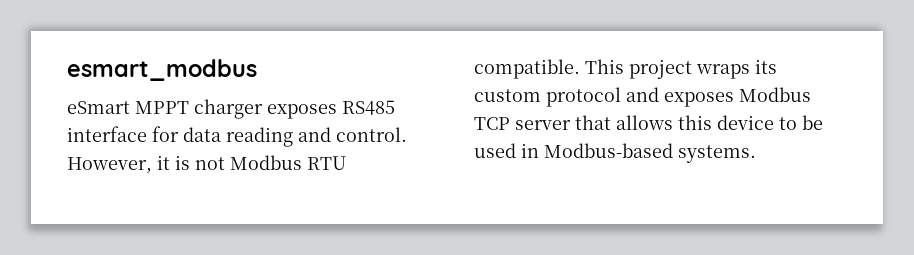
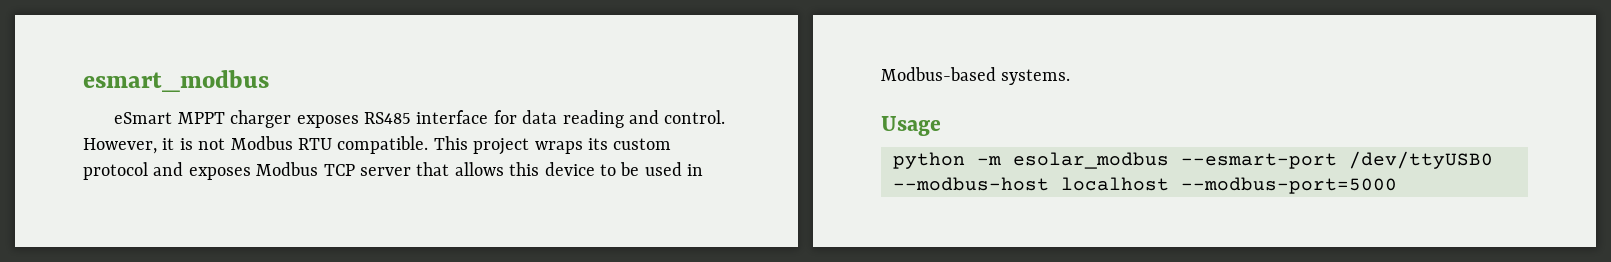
(756, 154) none -> [881,116,941,136] [893,151,1493,169] [893,177,1397,194] // Usage // python -m esolar_modbus --esmart-port /dev/ttyUSB0 --modbus-host localhost --modbus-port=5000

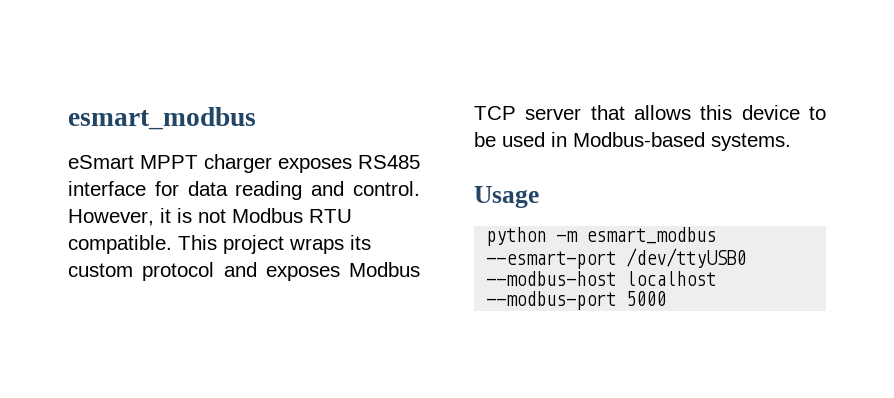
[1013,152,1169,169] esolar_modbus -> [586,227,717,244] esmart_modbus
[1181,177,1397,194] --modbus-port=5000 -> [486,291,667,310] --modbus-port 5000

